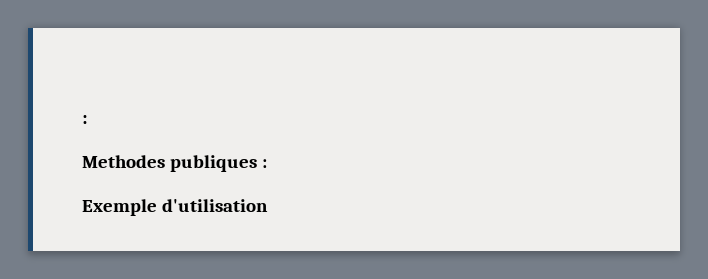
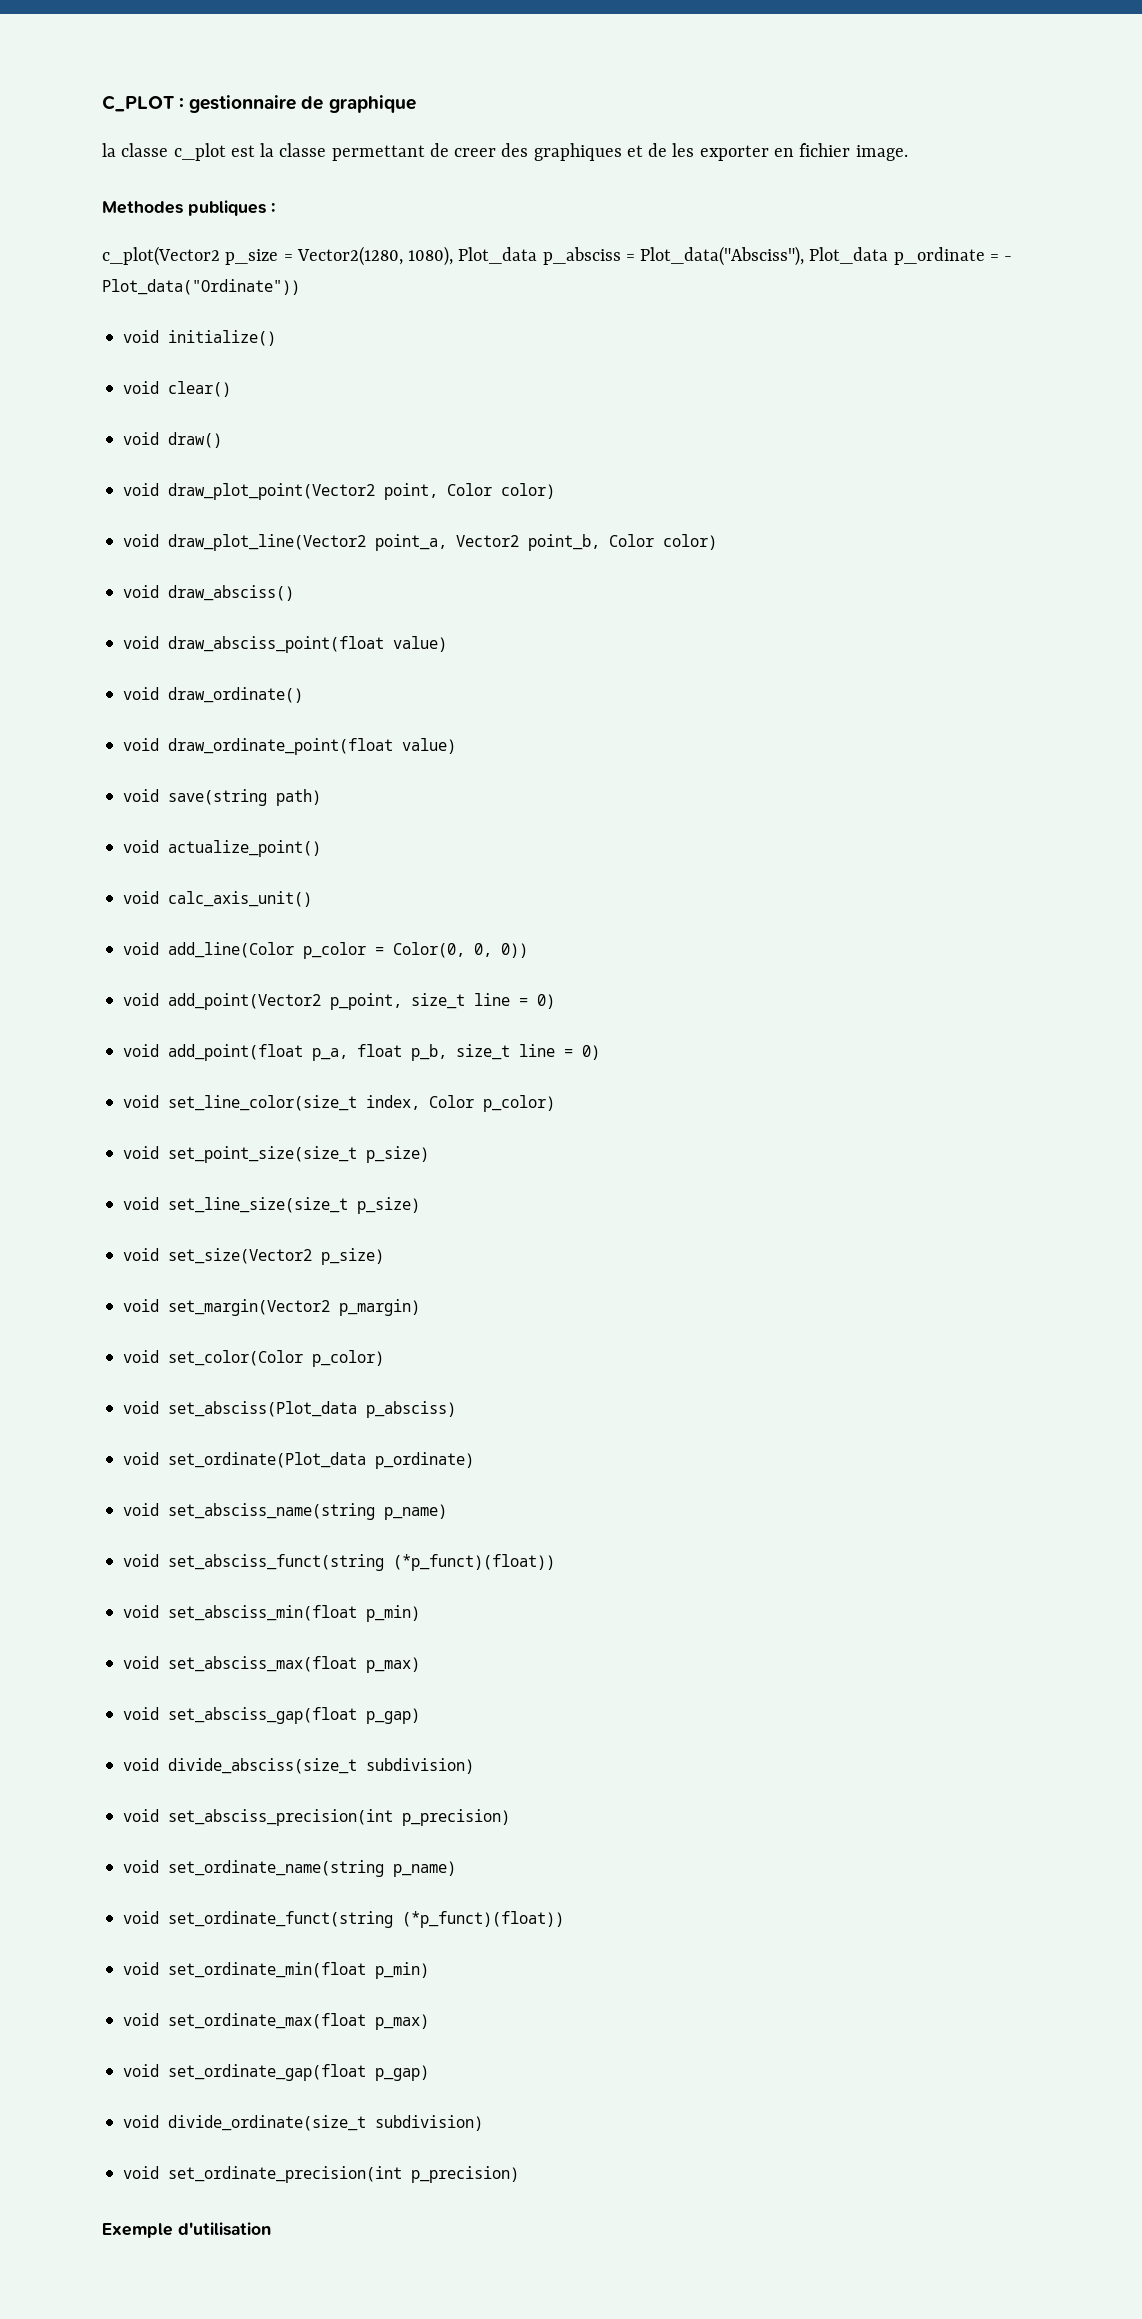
[82,115,88,124] [82,155,267,172] : // Methodes publiques : -> [102,95,416,113] [102,143,908,161] [102,200,275,216] [102,246,1013,266] [102,279,300,295] [123,330,277,346] [123,381,232,397] [123,432,223,448] [123,483,556,500] [123,534,718,551] [123,585,295,601] [123,636,448,653] [123,687,304,703] [123,738,457,755] [123,789,322,806] [123,840,322,857] [123,891,313,907] [123,942,529,959] [123,993,556,1010] [123,1044,601,1061] [123,1095,556,1112] [123,1146,430,1163] [123,1197,421,1214] [123,1248,385,1265] [123,1299,421,1316] [123,1350,385,1367] [123,1401,457,1418] [123,1452,475,1469] [123,1503,448,1520] [123,1554,556,1571] [123,1605,421,1622] [123,1656,421,1673] [123,1707,421,1724] [123,1758,475,1774] [123,1809,511,1826] [123,1860,457,1877] [123,1911,565,1928] [123,1962,430,1979] [123,2013,430,2030] [123,2064,430,2081] [123,2115,484,2131] [123,2166,520,2183] C_PLOT : gestionnaire de graphique // la classe c_plot est la classe permettant de creer des graphiques et de les exporter en fichier image. // Methodes publiques : // c_plot(Vector2 p_size = Vector2(1280, 1080), Plot_data p_absciss = Plot_data("Absciss"), Plot_data p_ordinate = - Plot_data("Ordinate")) // void initialize() // void clear() // void draw() // void draw_plot_point(Vector2 point, Color color) // void draw_plot_line(Vector2 point_a, Vector2 point_b, Color color) // void draw_absciss() // void draw_absciss_point(float value) // void draw_ordinate() // void draw_ordinate_point(float value) // void save(string path) // void actualize_point() // void calc_axis_unit() // void add_line(Color p_color = Color(0, 0, 0)) // void add_point(Vector2 p_point, size_t line = 0) // void add_point(float p_a, float p_b, size_t line = 0) // void set_line_color(size_t index, Color p_color) // void set_point_size(size_t p_size) // void set_line_size(size_t p_size) // void set_size(Vector2 p_size) // void set_margin(Vector2 p_margin) // void set_color(Color p_color) // void set_absciss(Plot_data p_absciss) // void set_ordinate(Plot_data p_ordinate) // void set_absciss_name(string p_name) // void set_absciss_funct(string (*p_funct)(float)) // void set_absciss_min(float p_min) // void set_absciss_max(float p_max) // void set_absciss_gap(float p_gap) // void divide_absciss(size_t subdivision) // void set_absciss_precision(int p_precision) // void set_ordinate_name(string p_name) // void set_ordinate_funct(string (*p_funct)(float)) // void set_ordinate_min(float p_min) // void set_ordinate_max(float p_max) // void set_ordinate_gap(float p_gap) // void divide_ordinate(size_t subdivision) // void set_ordinate_precision(int p_precision)

